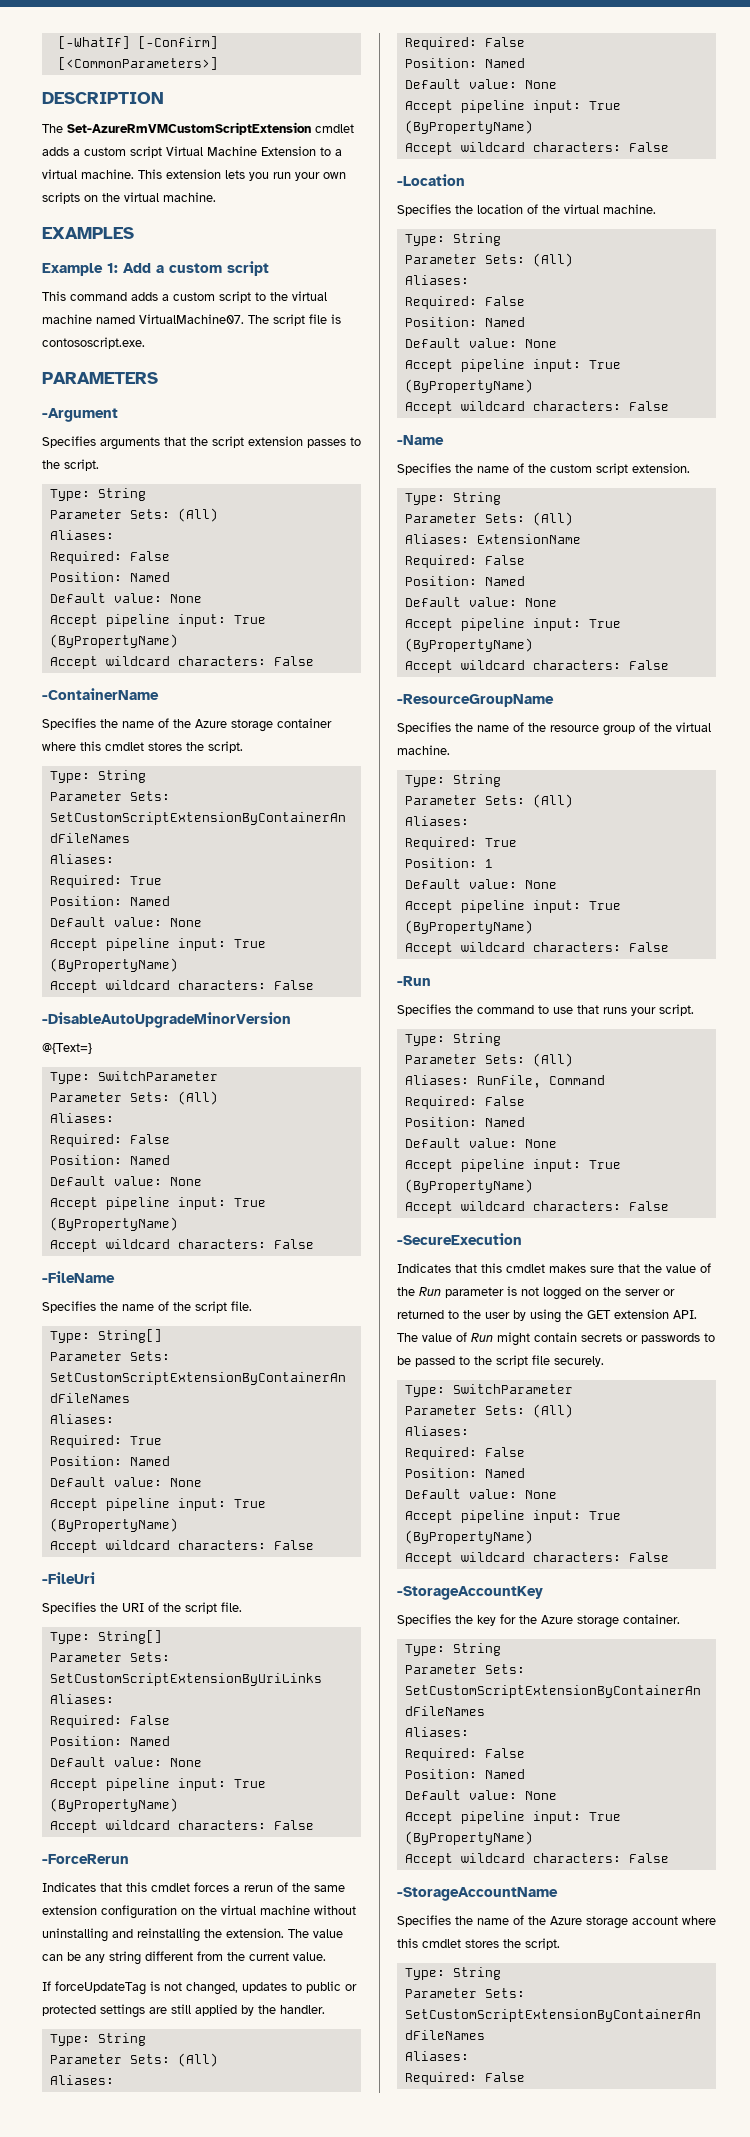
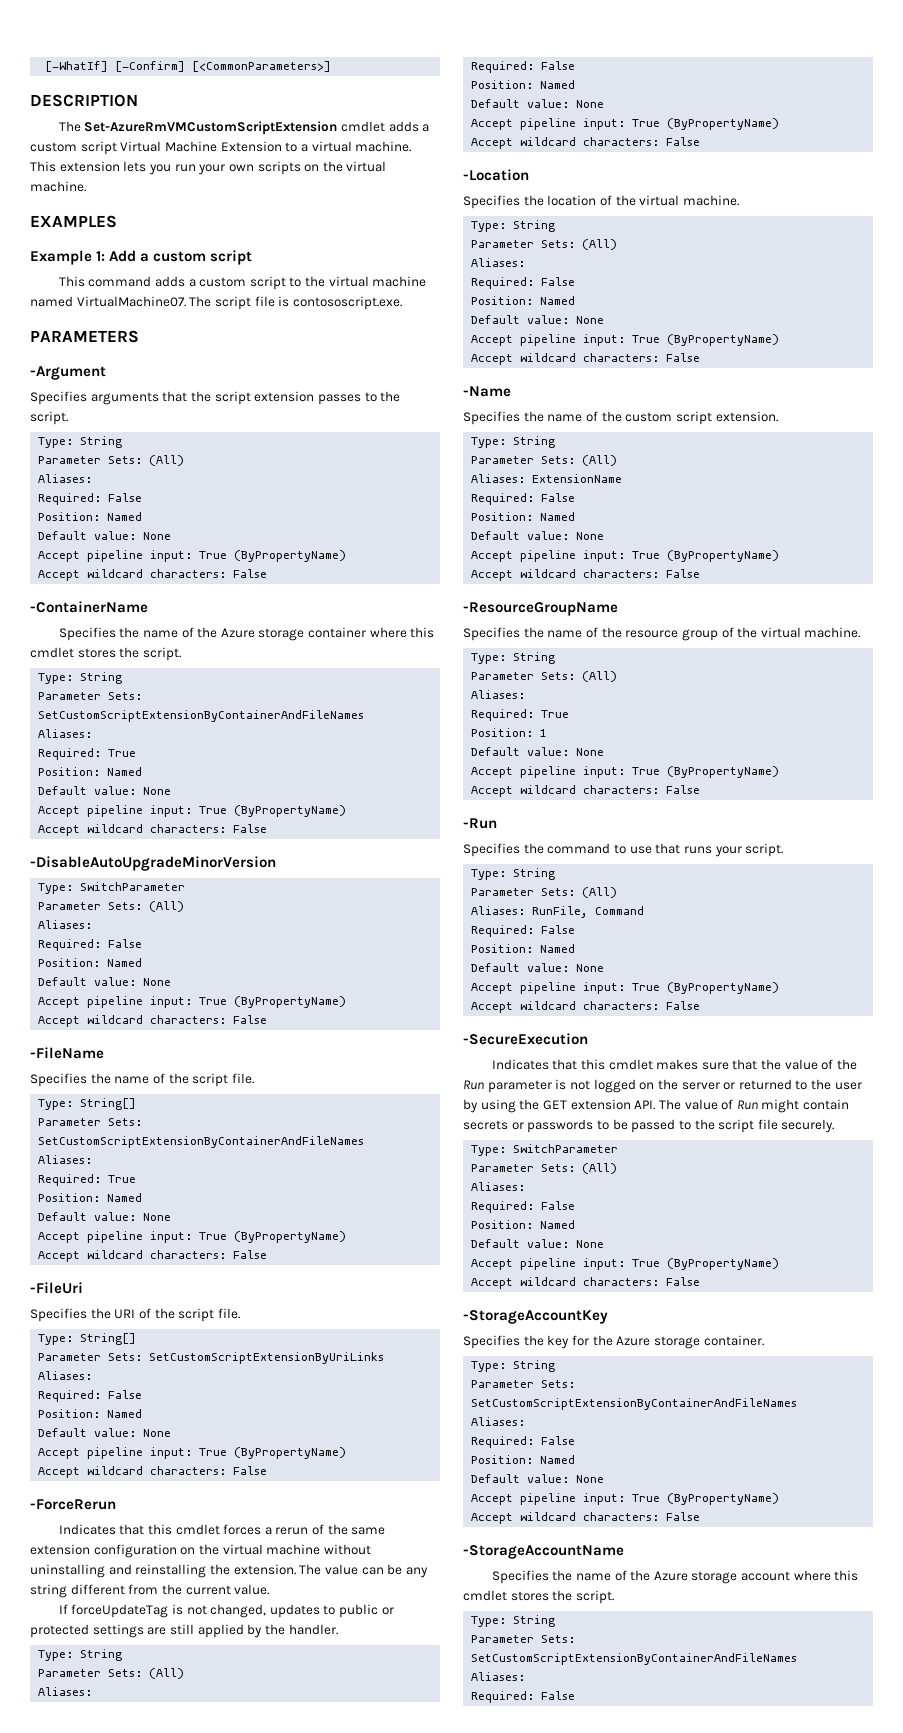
[42,1043,92,1054] // @{Text=} -> (276, 863) none

